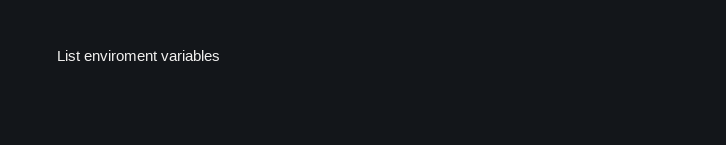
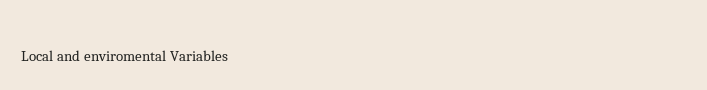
[57,50,221,61] List enviroment variables -> [21,50,228,61] Local and enviromental Variables

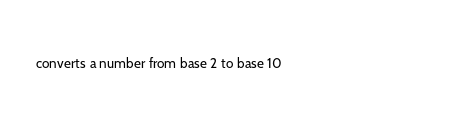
[21,50,228,61] Local and enviromental Variables -> [36,57,283,68] converts a number from base 2 to base 10

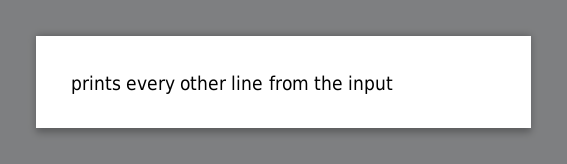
[36,57,283,68] converts a number from base 2 to base 10 -> [71,75,393,94] prints every other line from the input

